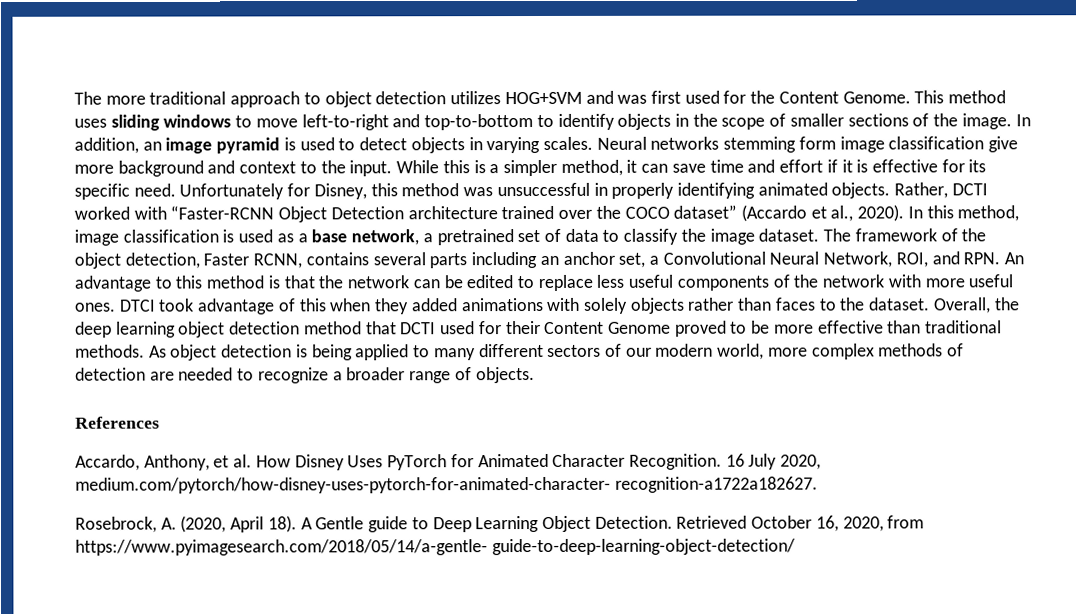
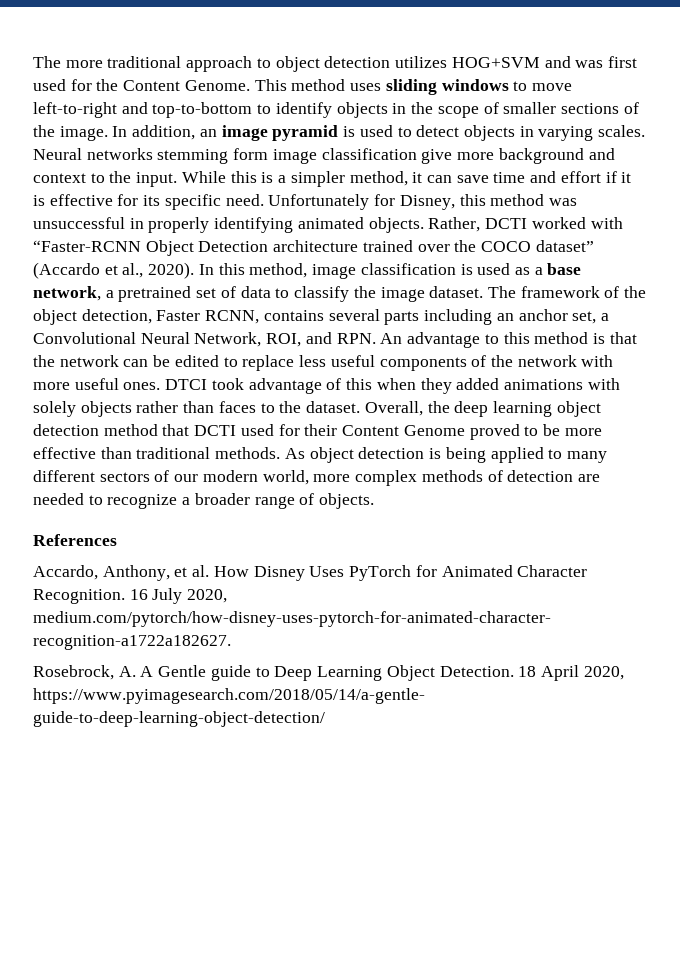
[180,515,297,533] (2020, April 18). -> (136, 671) none
[676,515,925,532] Retrieved October 16, 2020, from -> [518,665,624,681] 18 April 2020,

